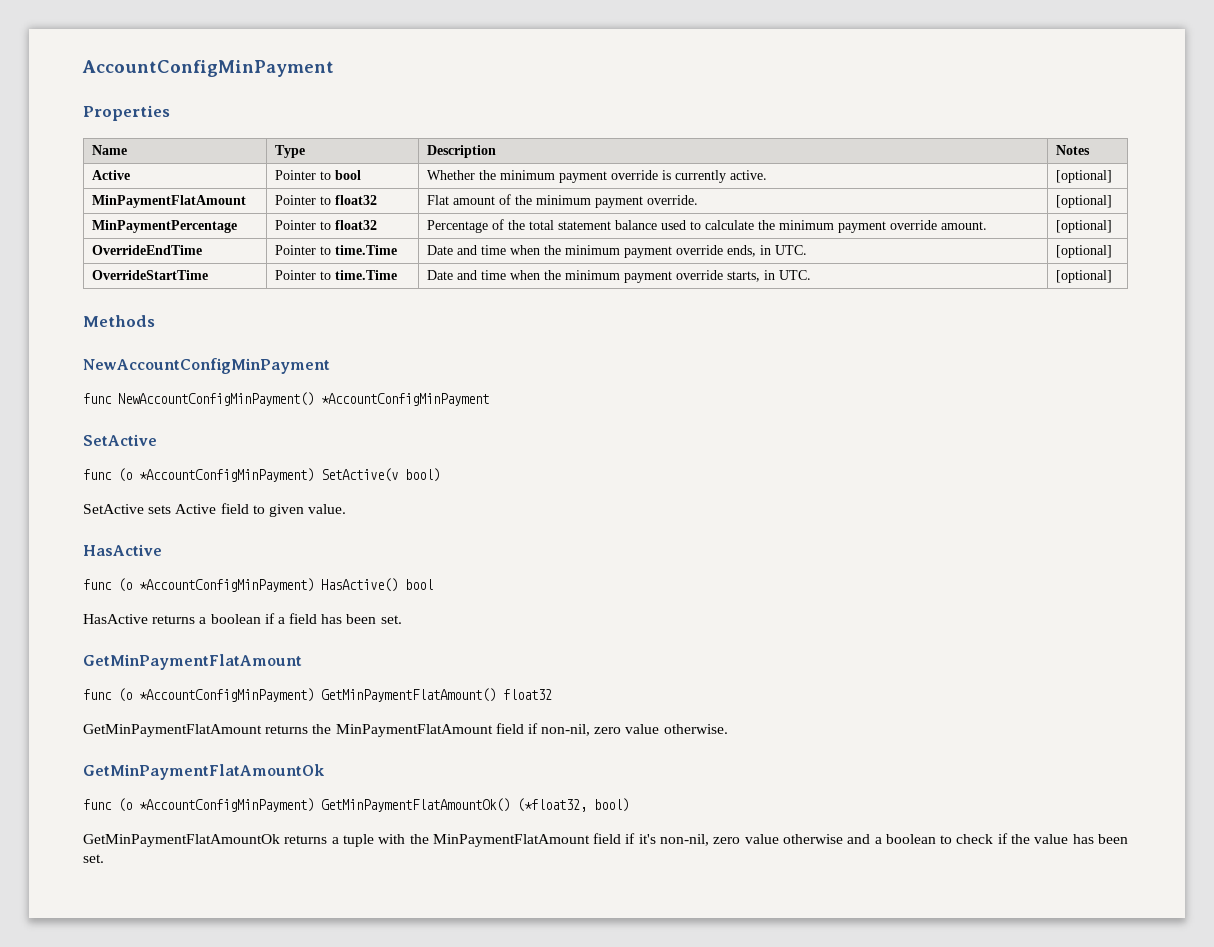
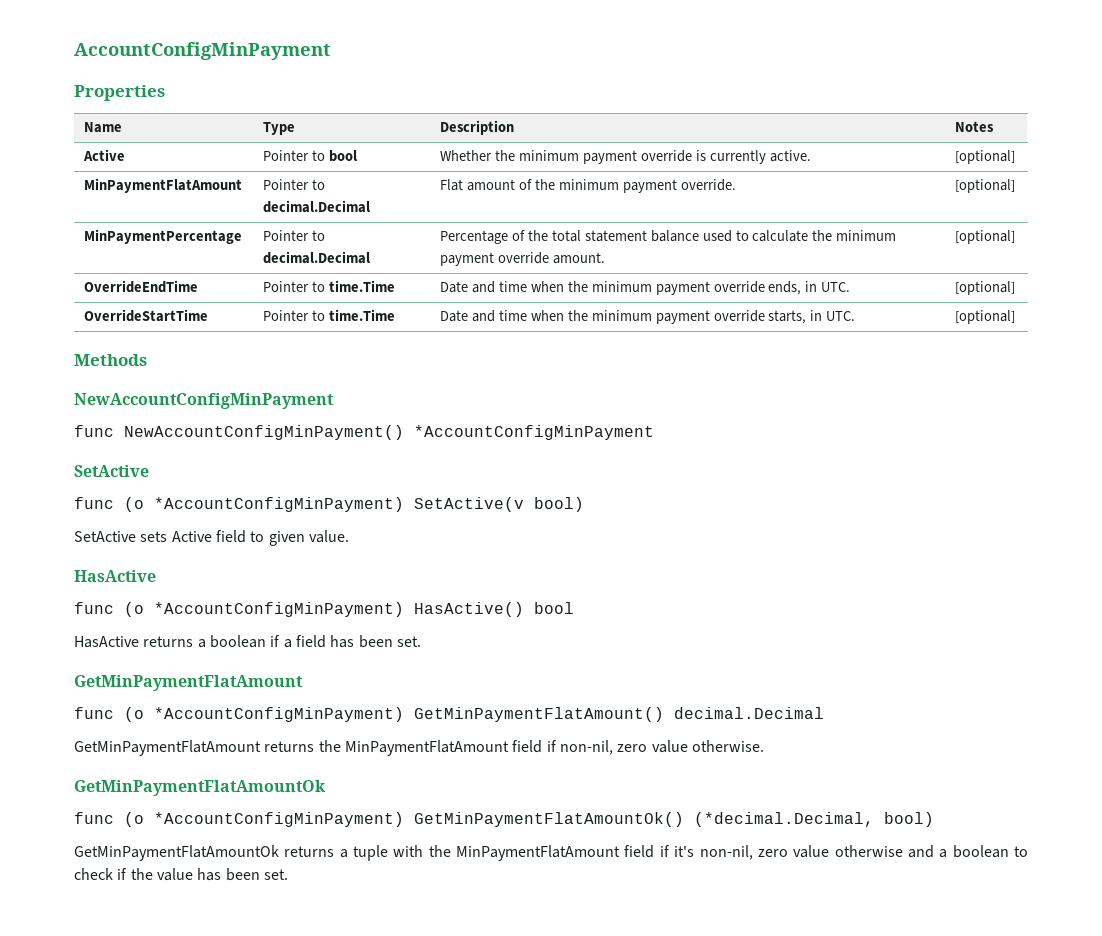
[334,195,377,205] float32 -> [263,200,371,213] decimal.Decimal
[334,220,377,230] float32 -> [263,251,371,264] decimal.Decimal
[503,689,552,700] float32 -> [674,707,824,719] decimal.Decimal
[517,798,587,812] (*float32, -> [694,812,874,827] (*decimal.Decimal,

